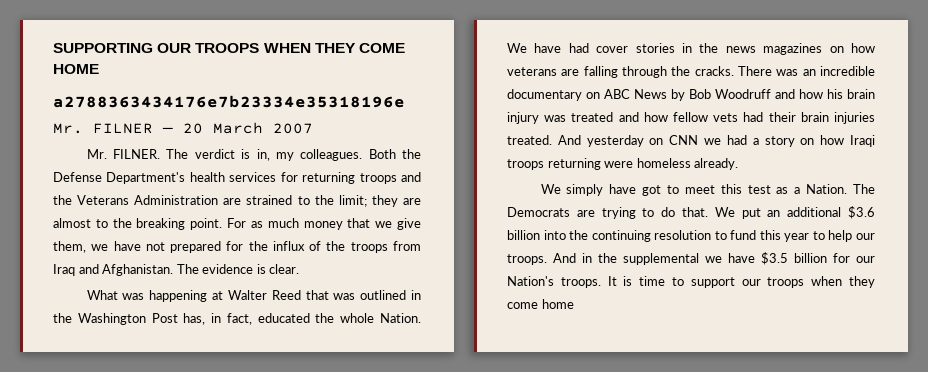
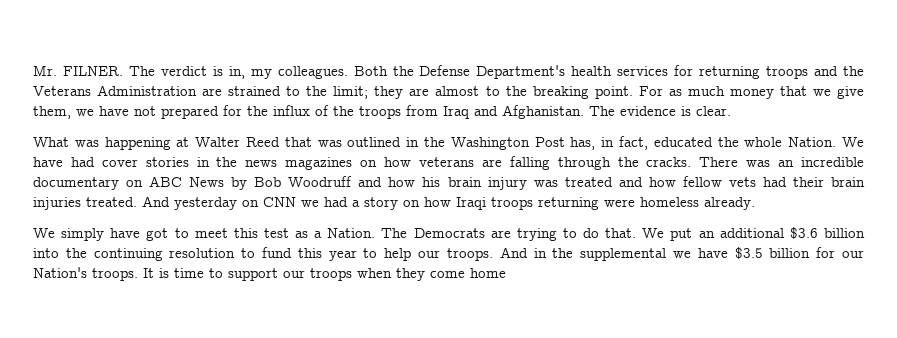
[53,43,405,53] [53,64,99,74] [53,95,405,108] [53,122,313,134] SUPPORTING OUR TROOPS WHEN THEY COME HOME // a2788363434176e7b23334e35318196e // Mr. FILNER — 20 March 2007 // -> (33, 70) none

